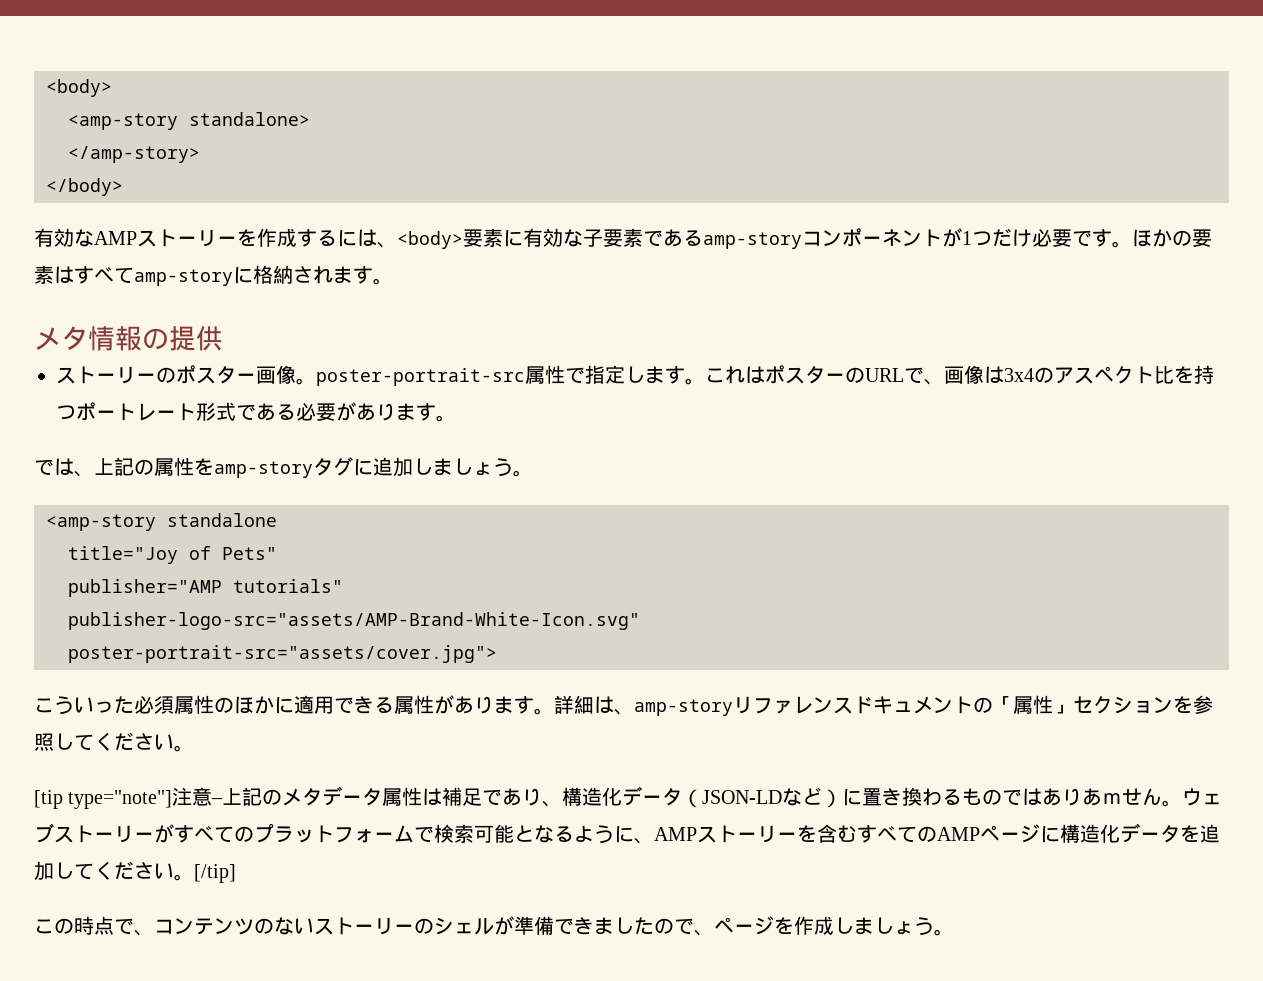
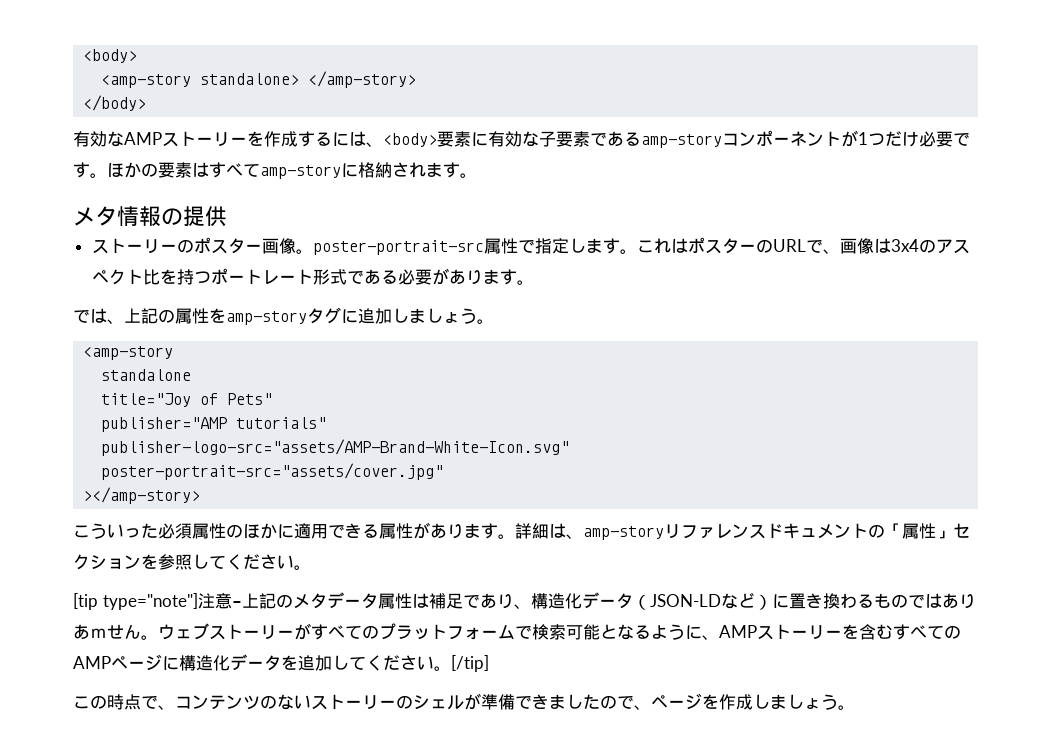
(310, 119) // -> (300, 79) none
(156, 522) none -> (174, 353) //
[68,645,497,663] poster-portrait-src="assets/cover.jpg"> -> [101,463,444,480] [83,487,201,504] poster-portrait-src="assets/cover.jpg" // ></amp-story>

